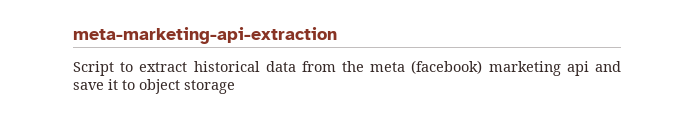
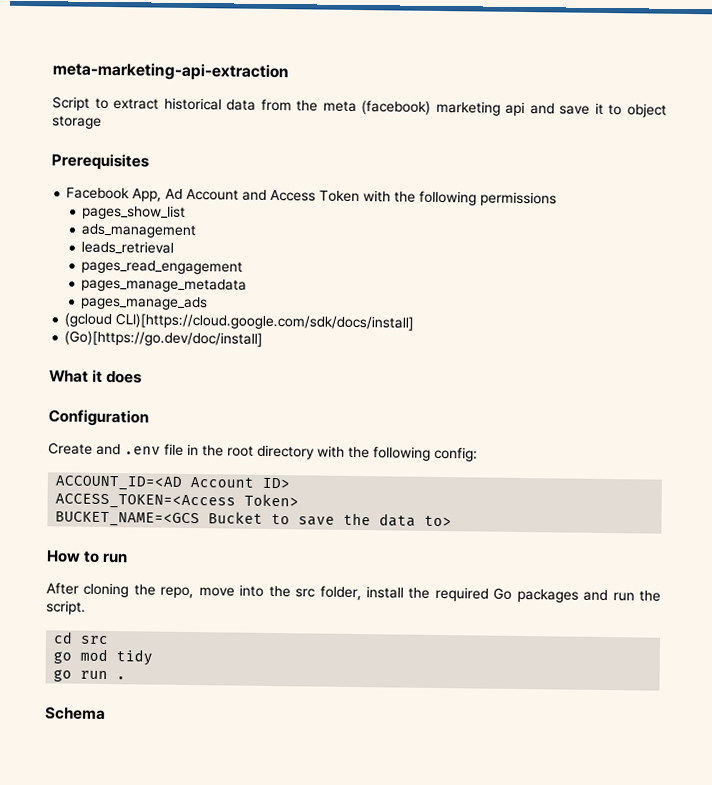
(235, 87) none -> [51,153,149,171] [66,187,558,207] [82,204,187,220] [81,223,198,239] [81,240,175,255] [81,259,244,275] [81,277,248,293] [80,295,209,311] [64,312,415,331] [64,330,264,347] [49,369,143,384] [48,409,149,427] [48,442,478,462] [55,475,291,491] [55,493,300,510] [55,511,453,528] [46,550,129,564] [46,582,661,603] [46,600,86,615] [53,631,110,645] [53,648,154,666] [53,669,127,682] [45,706,106,721] // Prerequisites // Facebook App, Ad Account and Access Token with the following permissions // pages_show_list // ads_management // leads_retrieval // pages_read_engagement // pages_manage_metadata // pages_manage_ads // (gcloud CLI)[https://cloud.google.com/sdk/docs/install] // (Go)[https://go.dev/doc/install] // What it does // Configuration // Create and .env file in the root directory with the following config: // ACCOUNT_ID=<AD Account ID> // ACCESS_TOKEN=<Access Token> // BUCKET_NAME=<GCS Bucket to save the data to> // How to run // After cloning the repo, move into the src folder, install the required Go packages and run the script. // cd src // go mod tidy // go run . // Schema

